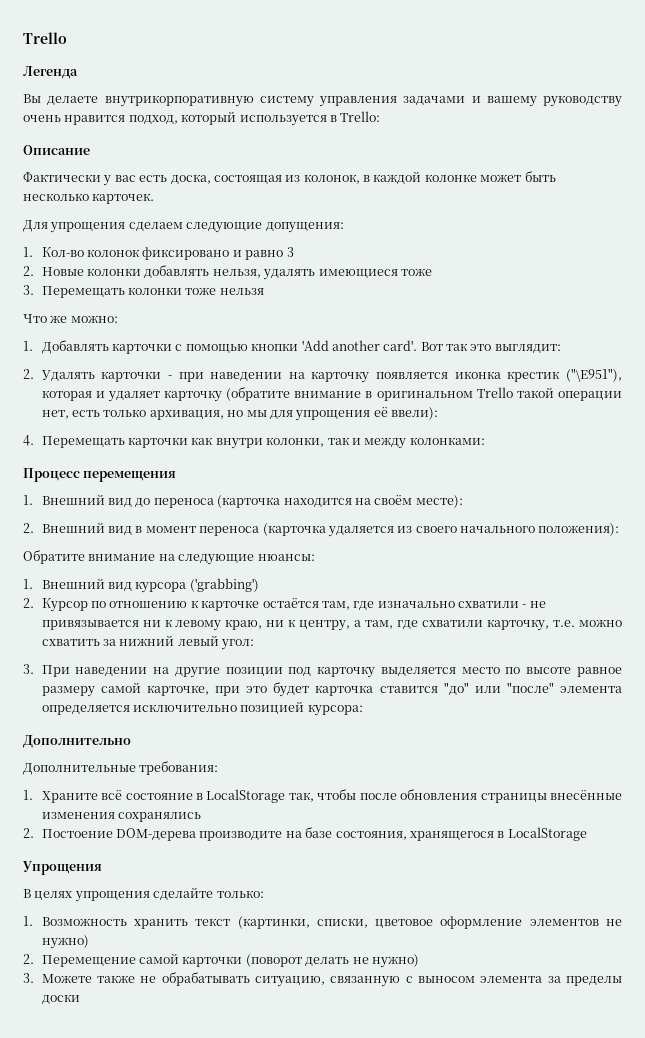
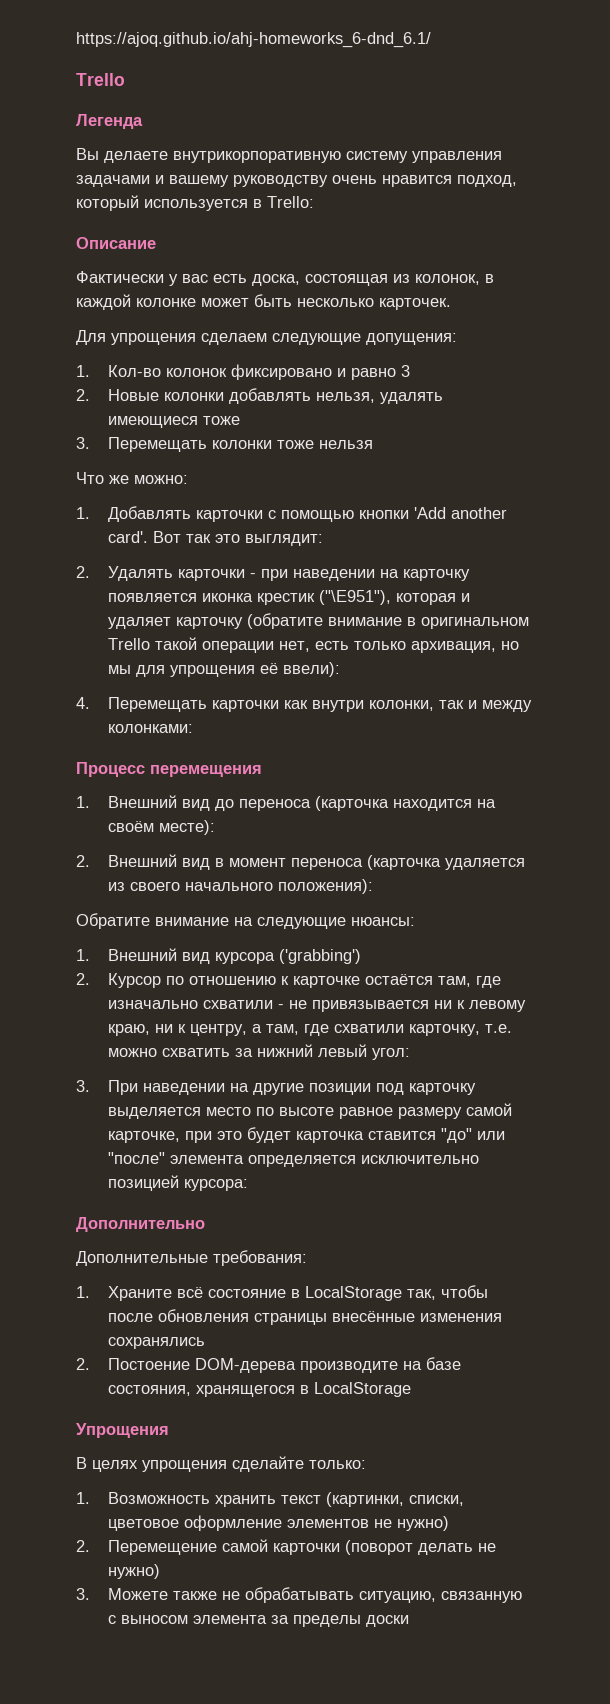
(23, 38) none -> [76,32,431,48] https://ajoq.github.io/ahj-homeworks_6-dnd_6.1/ //

